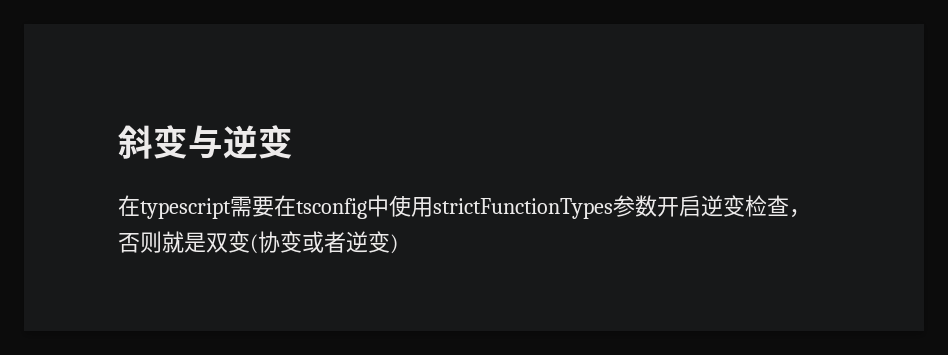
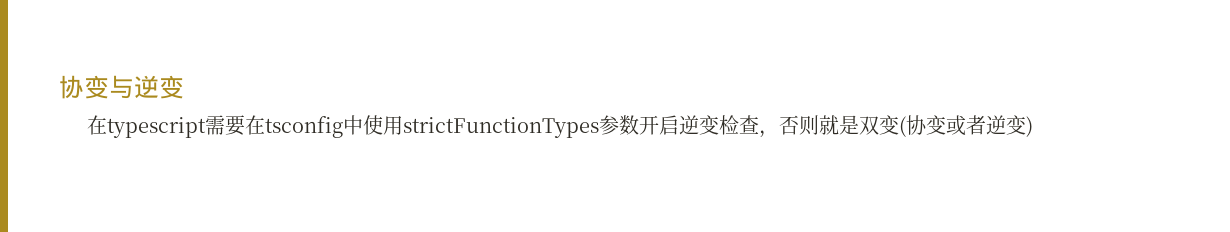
[118,125,153,159] 斜 -> [59,75,84,99] 协

